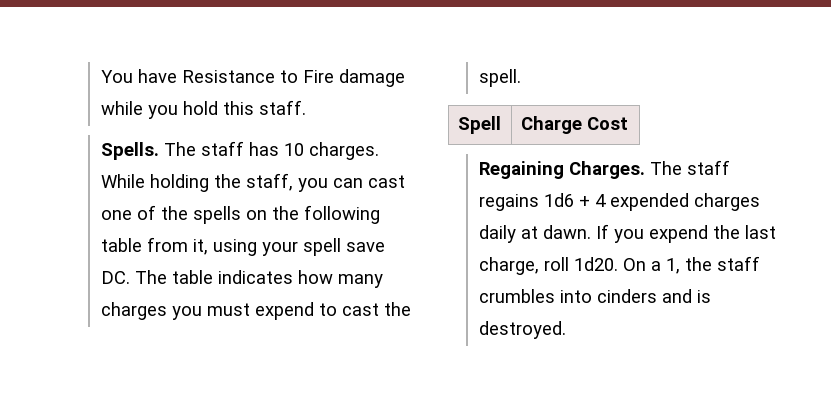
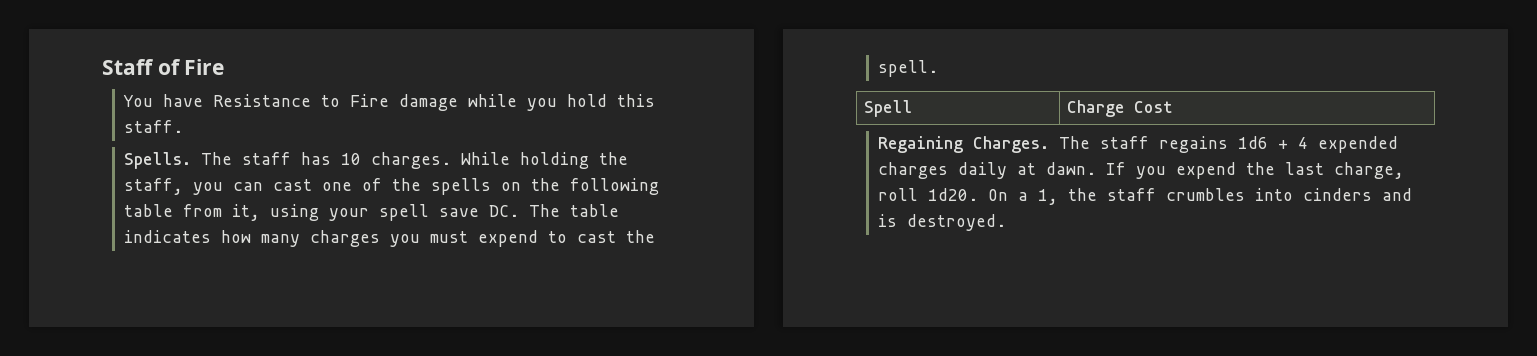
(100, 76) none -> [102,59,225,75] Staff of Fire //

